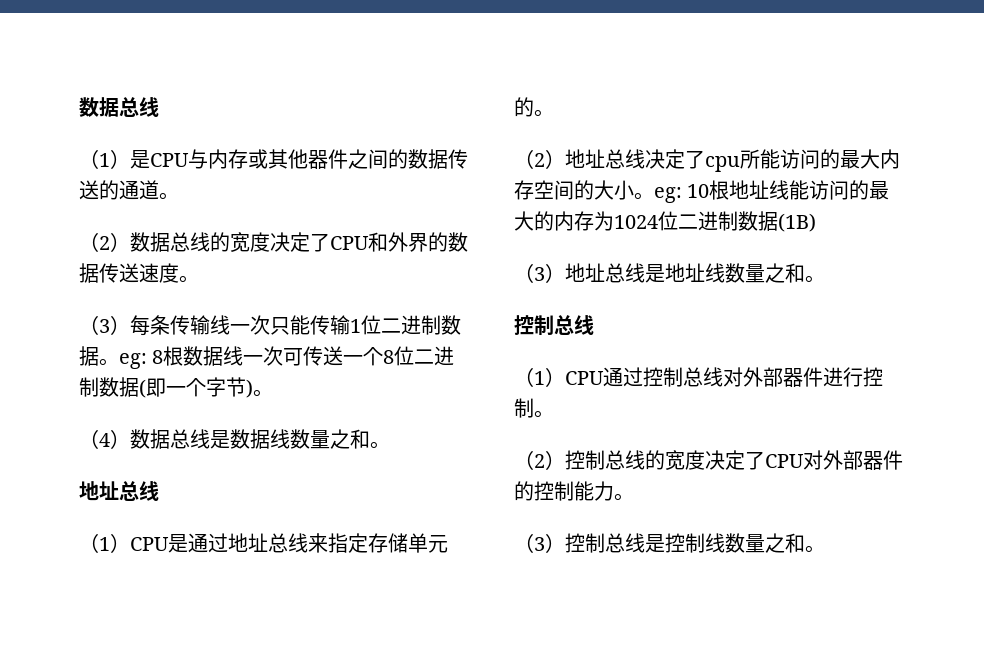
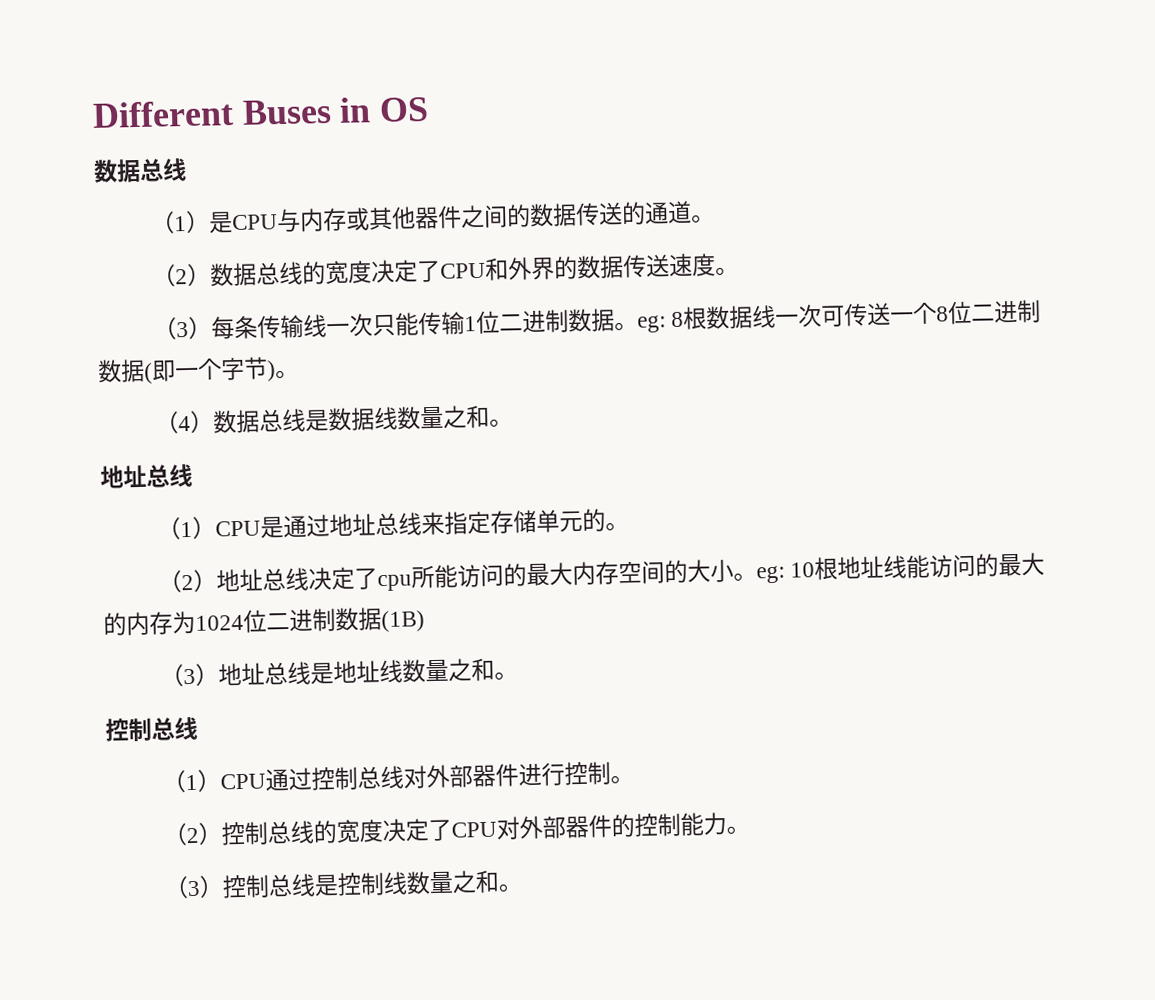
(79, 107) none -> [92,96,430,128] Different Buses in OS //

